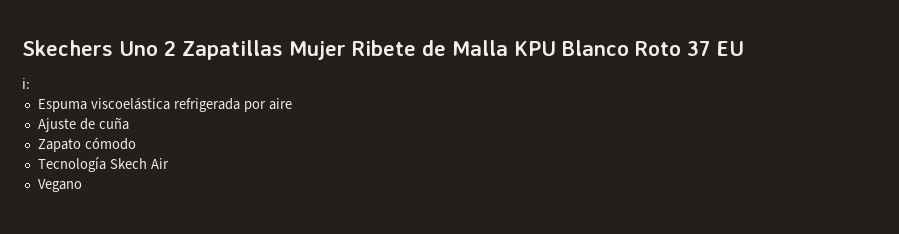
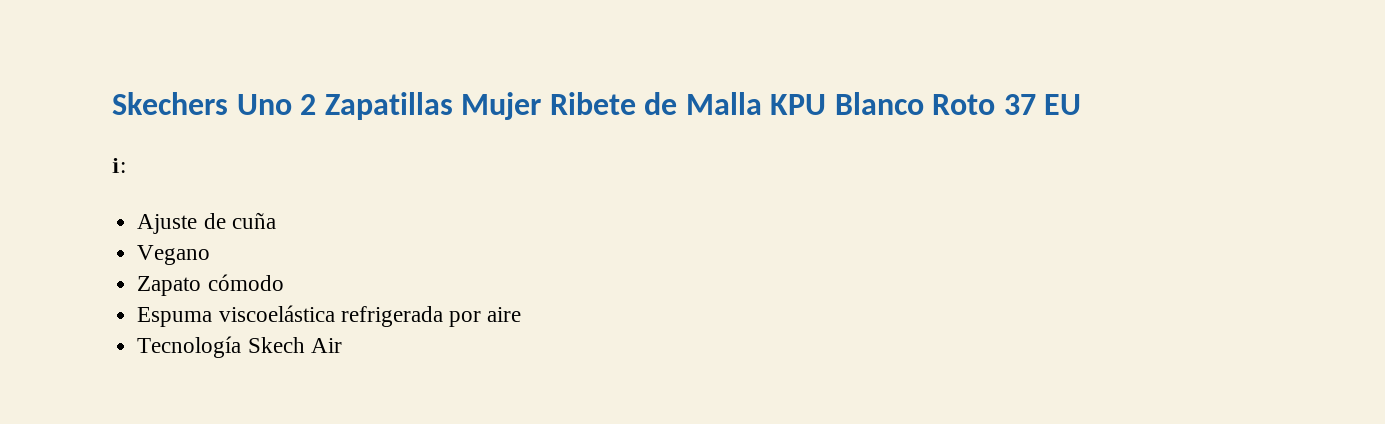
(30, 83) none -> [137,212,276,234] [137,245,211,265] [137,274,284,296] // Ajuste de cuña // Vegano // Zapato cómodo
[37,117,129,132] [37,137,136,152] // Ajuste de cuña // Zapato cómodo -> (522, 314) none
[37,179,82,192] // Vegano -> (342, 345) none

